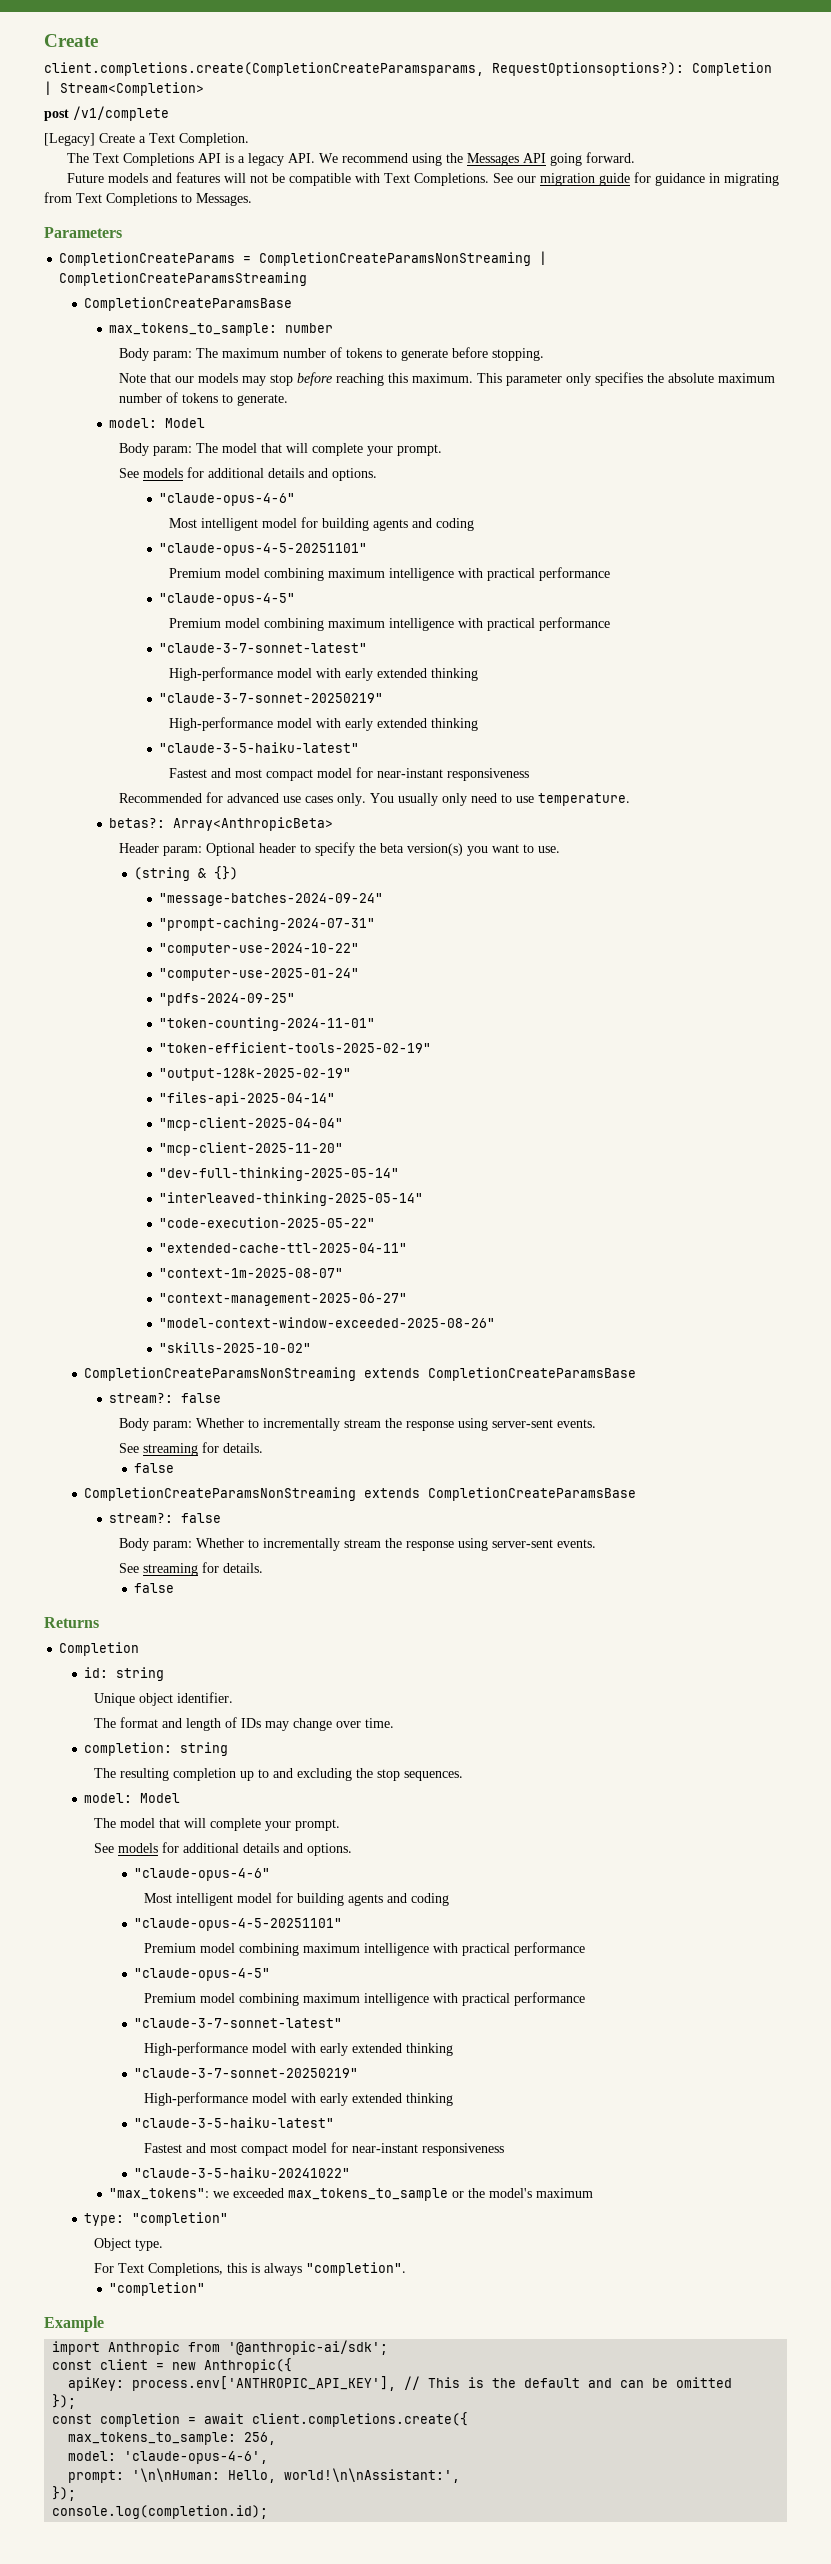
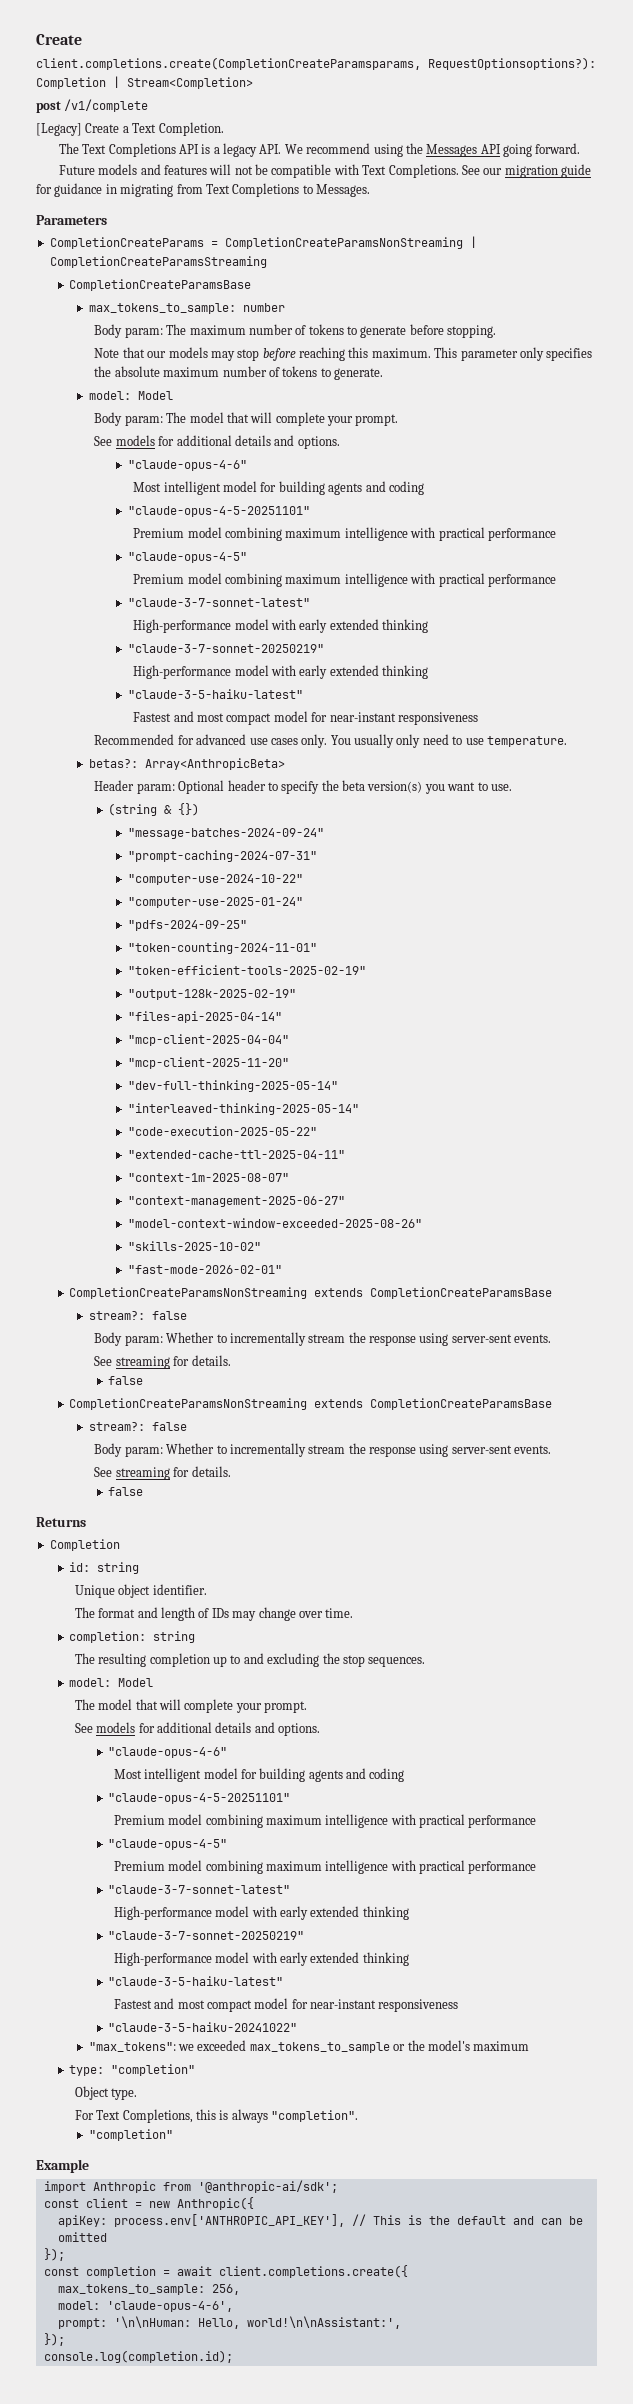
(312, 1347) none -> [127,1265,282,1274] // "fast-mode-2026-02-01"

